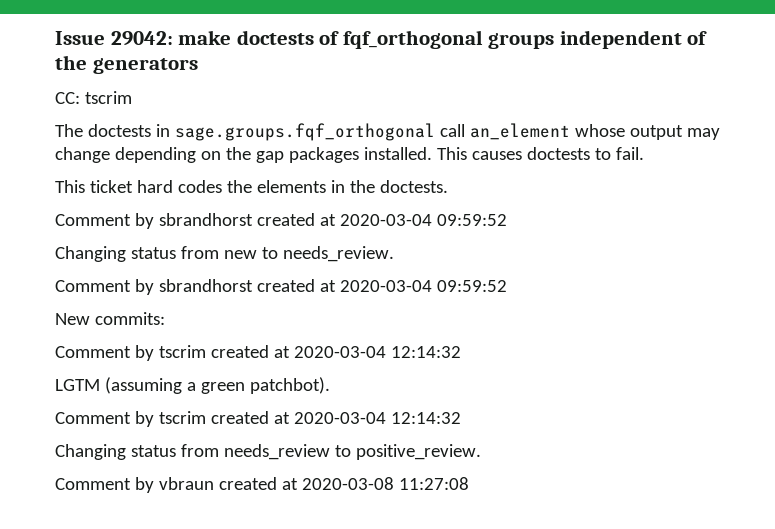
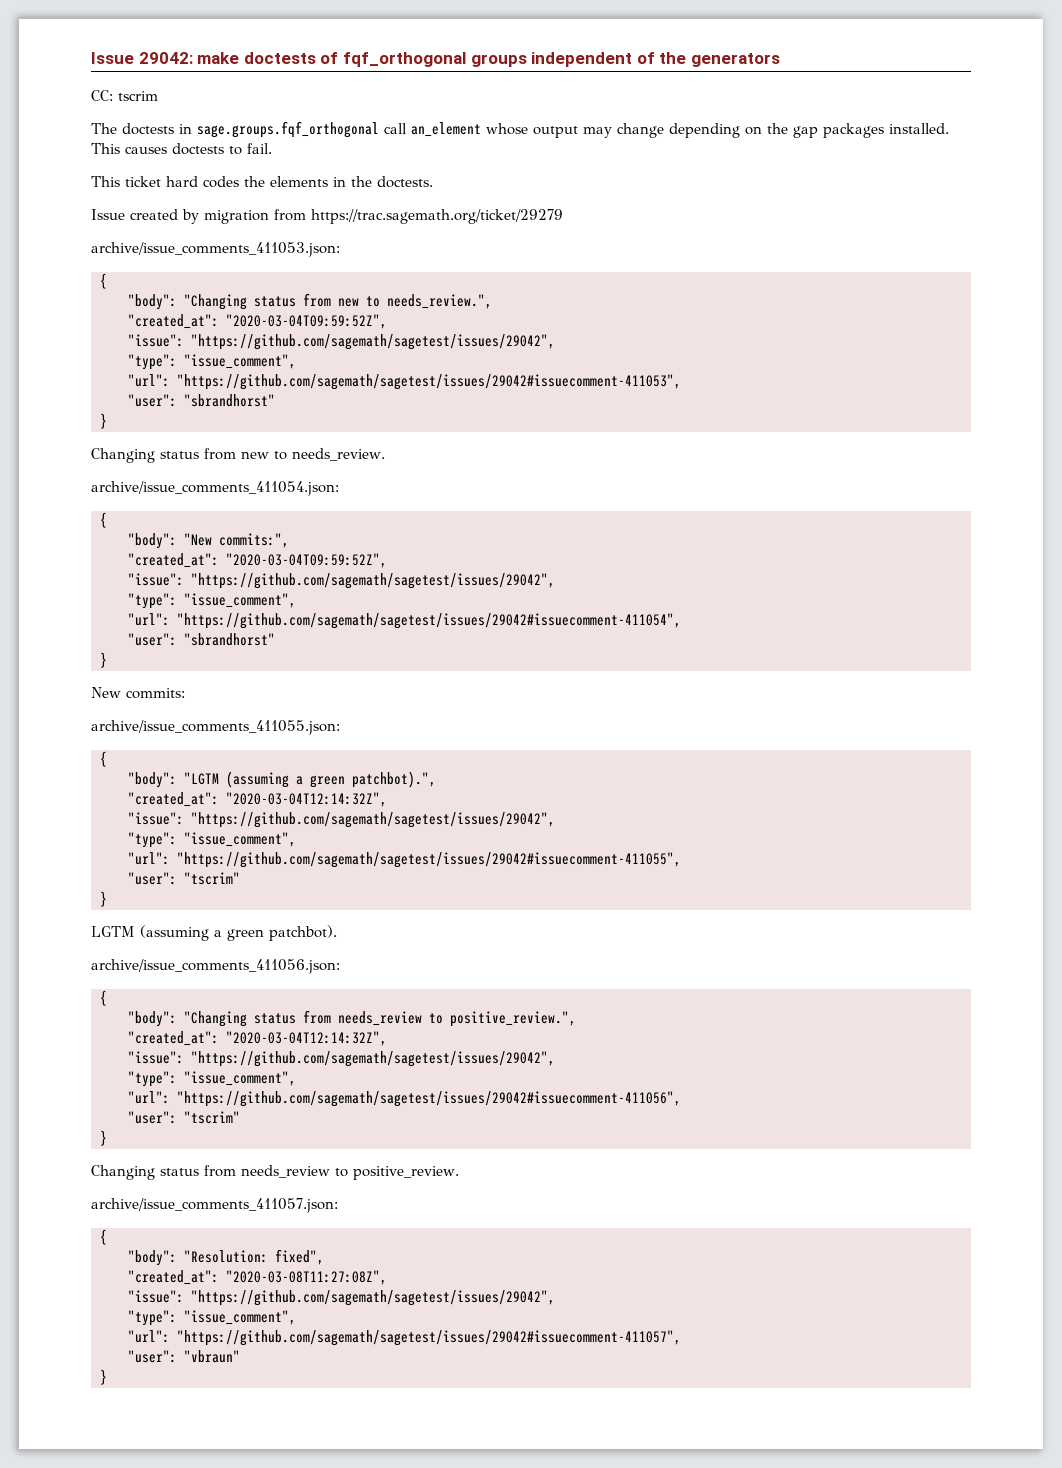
[55,213,507,229] Comment by sbrandhorst created at 2020-03-04 09:59:52 -> [91,209,563,224] [91,242,340,257] [100,273,107,289] [128,293,492,310] [128,314,387,329] [128,334,555,350] [128,354,296,370] [128,374,681,390] [128,394,275,407] [100,413,107,429] Issue created by migration from https://trac.sagemath.org/ticket/29279 // archive/issue_comments_411053.json: // { // "body": "Changing status from new to needs_review.", // "created_at": "2020-03-04T09:59:52Z", // "issue": "https://github.com/sagemath/sagetest/issues/29042", // "type": "issue_comment", // "url": "https://github.com/sagemath/sagetest/issues/29042#issuecomment-411053", // "user": "sbrandhorst" // }
[55,279,507,295] [55,312,165,325] [55,345,461,361] Comment by sbrandhorst created at 2020-03-04 09:59:52 // New commits: // Comment by tscrim created at 2020-03-04 12:14:32 -> [91,481,339,496] [100,512,107,528] [128,533,289,549] [128,553,387,568] [128,573,555,589] [128,593,296,609] [128,613,681,629] [128,633,275,646] [100,652,107,668] [91,687,185,699] [91,720,340,735] [100,751,107,767] [128,771,436,788] [128,792,387,807] [128,812,555,828] [128,832,296,848] [128,852,681,868] [128,872,240,885] [100,891,107,907] archive/issue_comments_411054.json: // { // "body": "New commits:", // "created_at": "2020-03-04T09:59:52Z", // "issue": "https://github.com/sagemath/sagetest/issues/29042", // "type": "issue_comment", // "url": "https://github.com/sagemath/sagetest/issues/29042#issuecomment-411054", // "user": "sbrandhorst" // } // New commits: // archive/issue_comments_411055.json: // { // "body": "LGTM (assuming a green patchbot).", // "created_at": "2020-03-04T12:14:32Z", // "issue": "https://github.com/sagemath/sagetest/issues/29042", // "type": "issue_comment", // "url": "https://github.com/sagemath/sagetest/issues/29042#issuecomment-411055", // "user": "tscrim" // }
[55,411,461,427] Comment by tscrim created at 2020-03-04 12:14:32 -> [91,959,340,974] [100,990,107,1006] [128,1010,576,1027] [128,1031,387,1046] [128,1051,555,1067] [128,1071,296,1087] [128,1091,681,1107] [128,1111,240,1124] [100,1130,107,1146] archive/issue_comments_411056.json: // { // "body": "Changing status from needs_review to positive_review.", // "created_at": "2020-03-04T12:14:32Z", // "issue": "https://github.com/sagemath/sagetest/issues/29042", // "type": "issue_comment", // "url": "https://github.com/sagemath/sagetest/issues/29042#issuecomment-411056", // "user": "tscrim" // }
[55,477,469,493] Comment by vbraun created at 2020-03-08 11:27:08 -> [91,1198,338,1213] [100,1229,107,1245] [128,1249,324,1266] [128,1270,387,1285] [128,1290,555,1306] [128,1310,296,1326] [128,1330,681,1346] [128,1350,240,1363] [100,1369,107,1385] archive/issue_comments_411057.json: // { // "body": "Resolution: fixed", // "created_at": "2020-03-08T11:27:08Z", // "issue": "https://github.com/sagemath/sagetest/issues/29042", // "type": "issue_comment", // "url": "https://github.com/sagemath/sagetest/issues/29042#issuecomment-411057", // "user": "vbraun" // }

